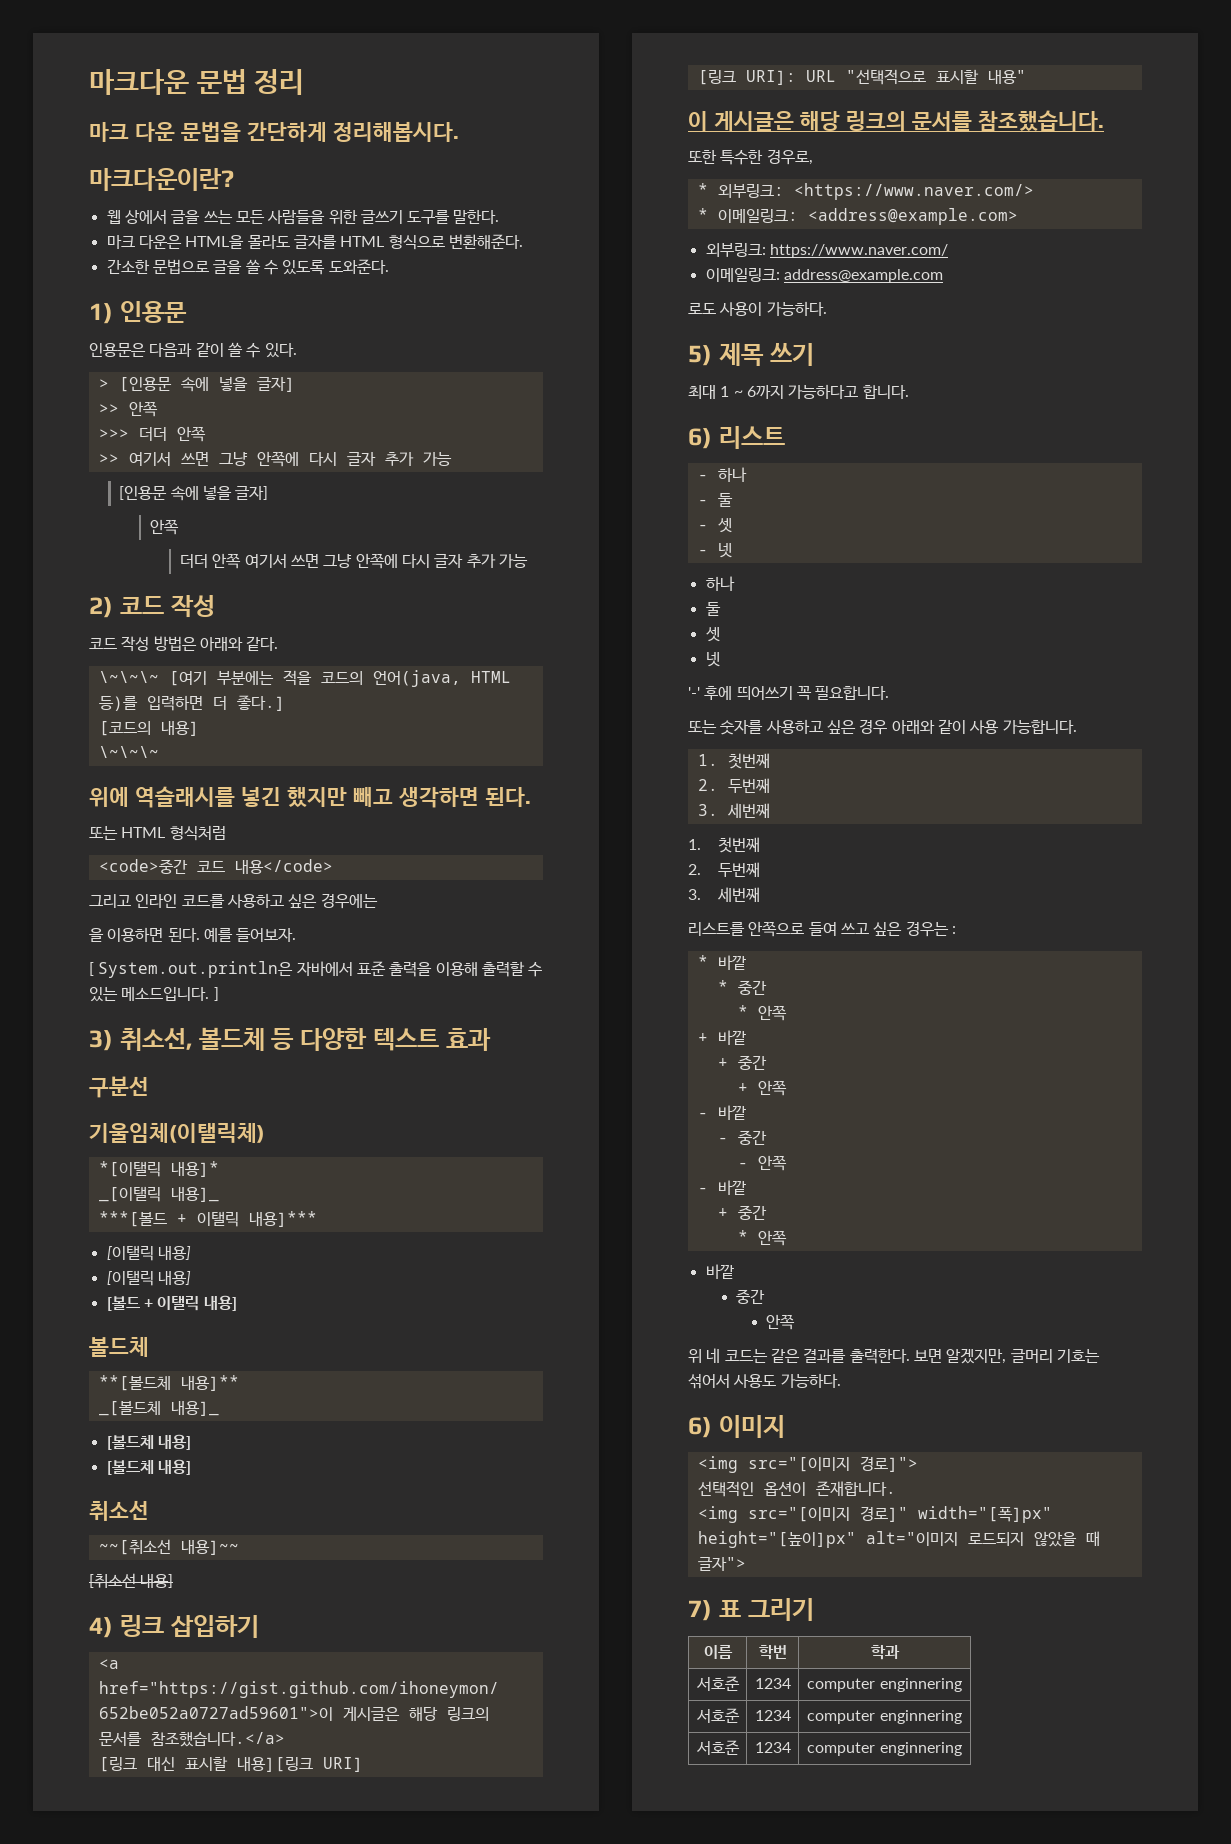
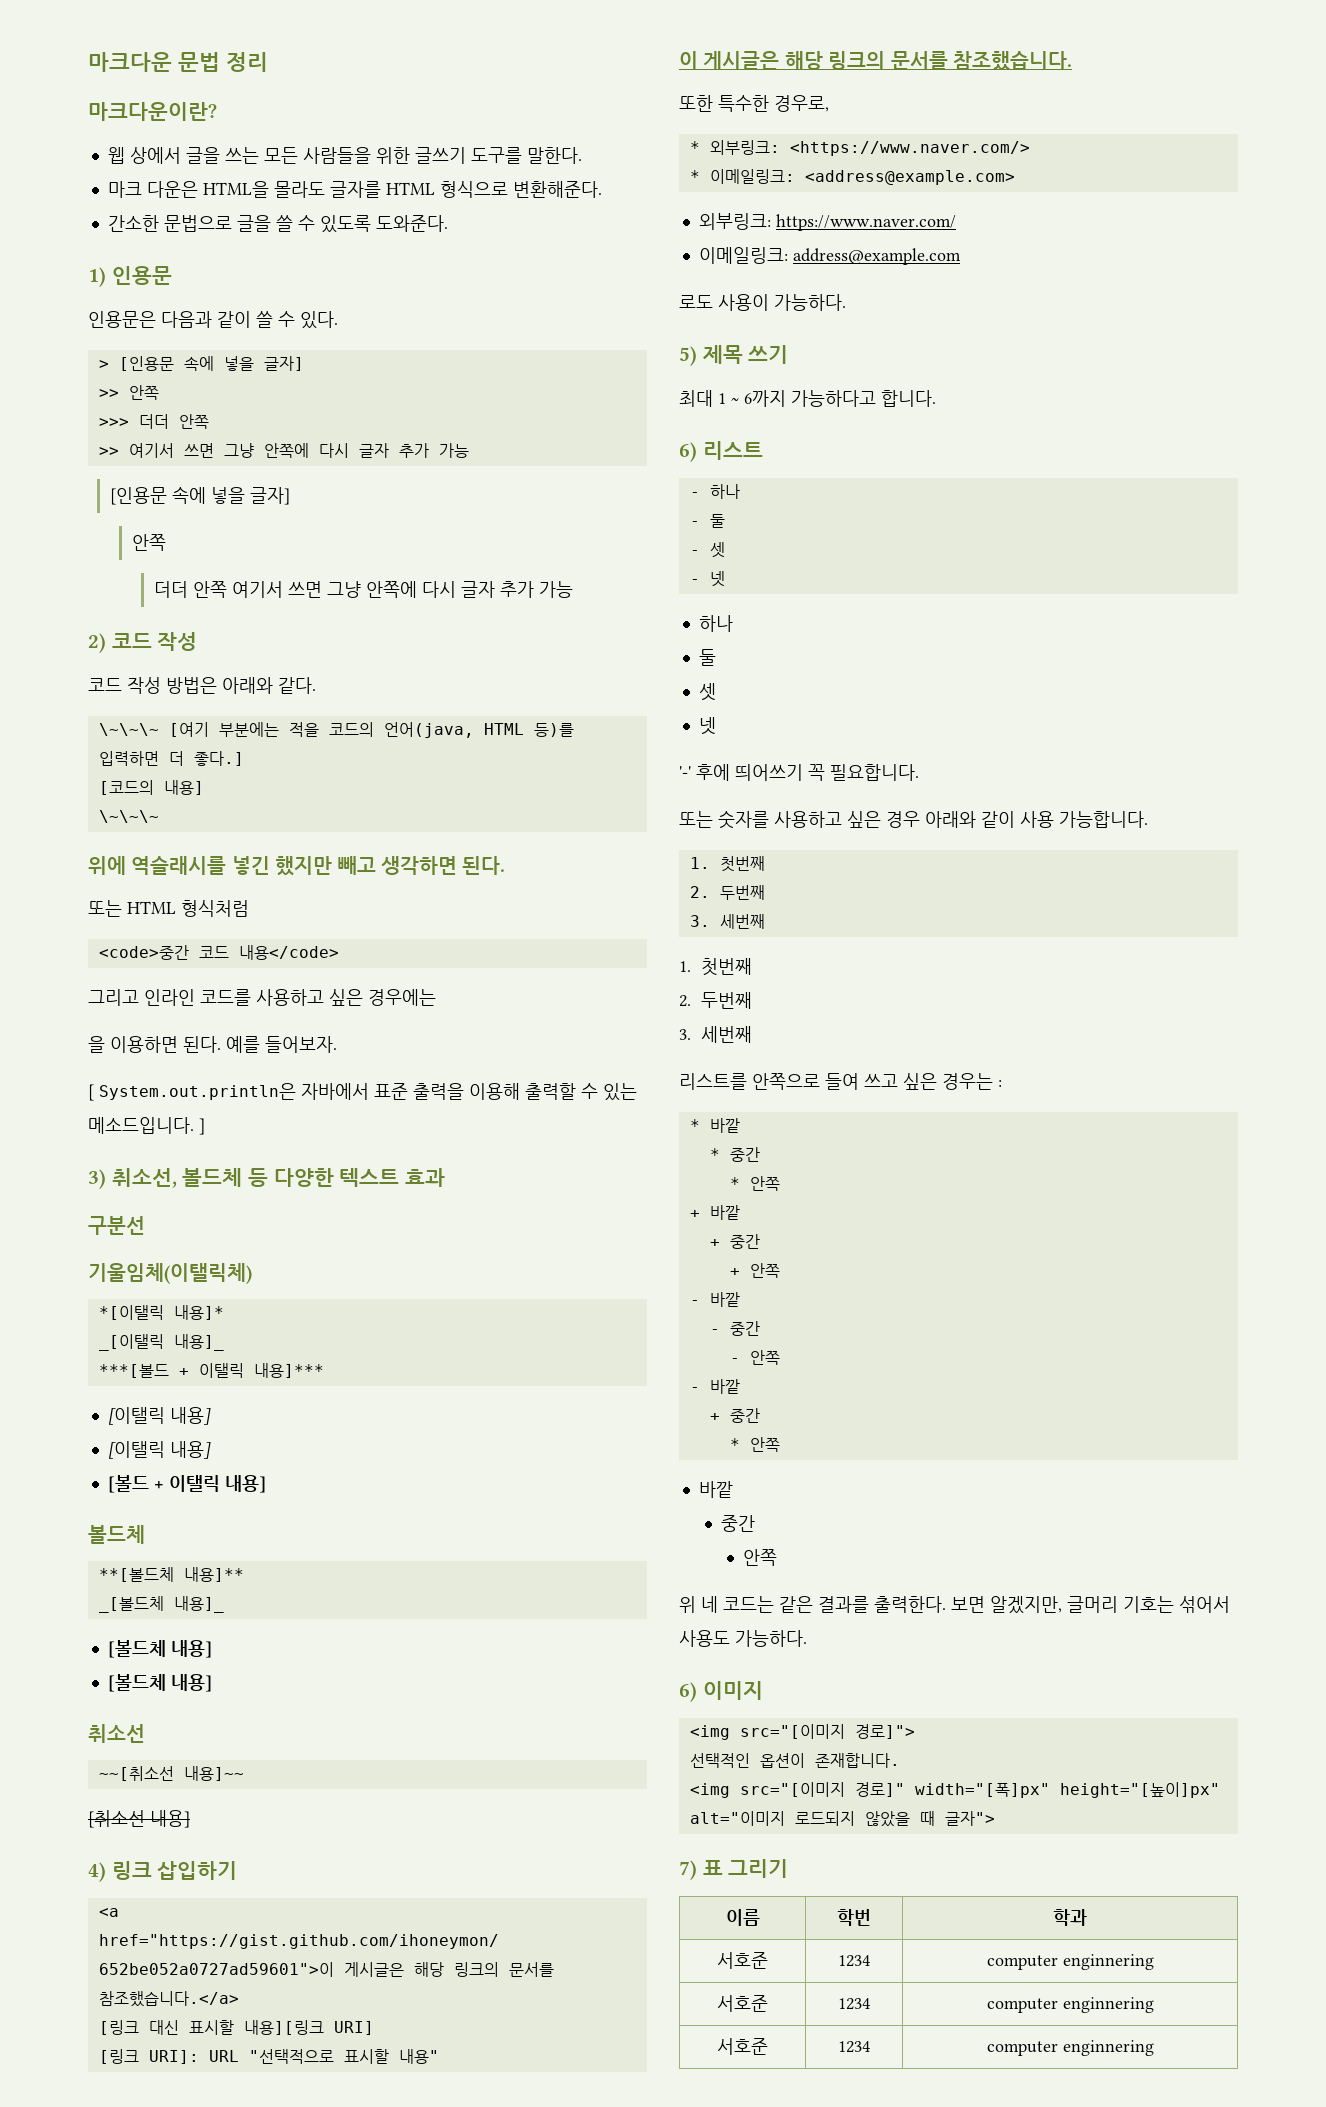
[89,121,459,142] // 마크 다운 문법을 간단하게 정리해봅시다. -> (268, 62) none

